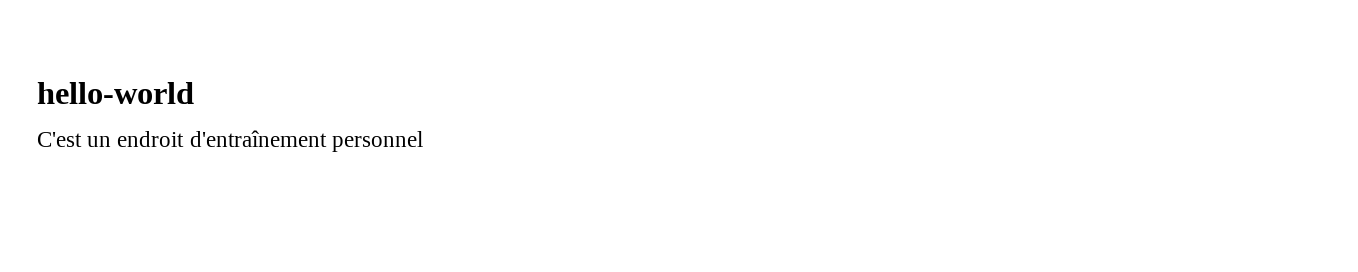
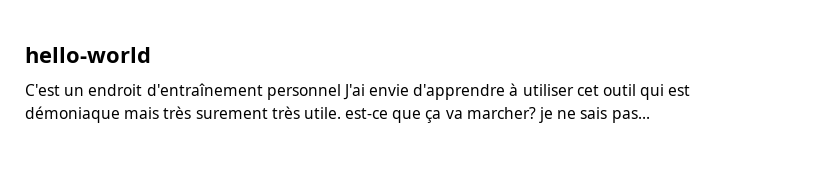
(423, 141) none -> [342,83,691,100] [25,106,650,123] J'ai envie d'apprendre à utiliser cet outil qui est démoniaque mais très surement très utile. est-ce que ça va marcher? je ne sais pas...

